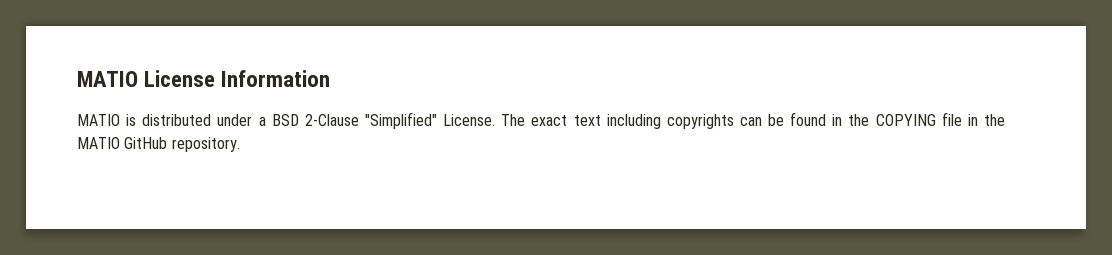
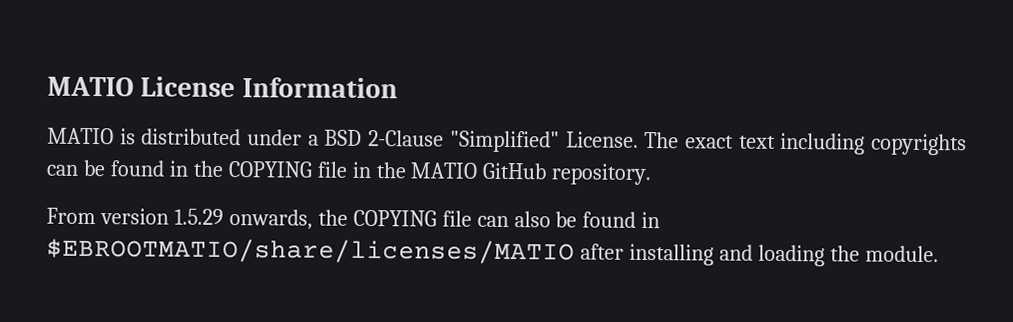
(240, 144) none -> [46,207,661,230] [46,237,939,267] // From version 1.5.29 onwards, the COPYING file can also be found in $EBROOTMATIO/share/licenses/MATIO after installing and loading the module.

